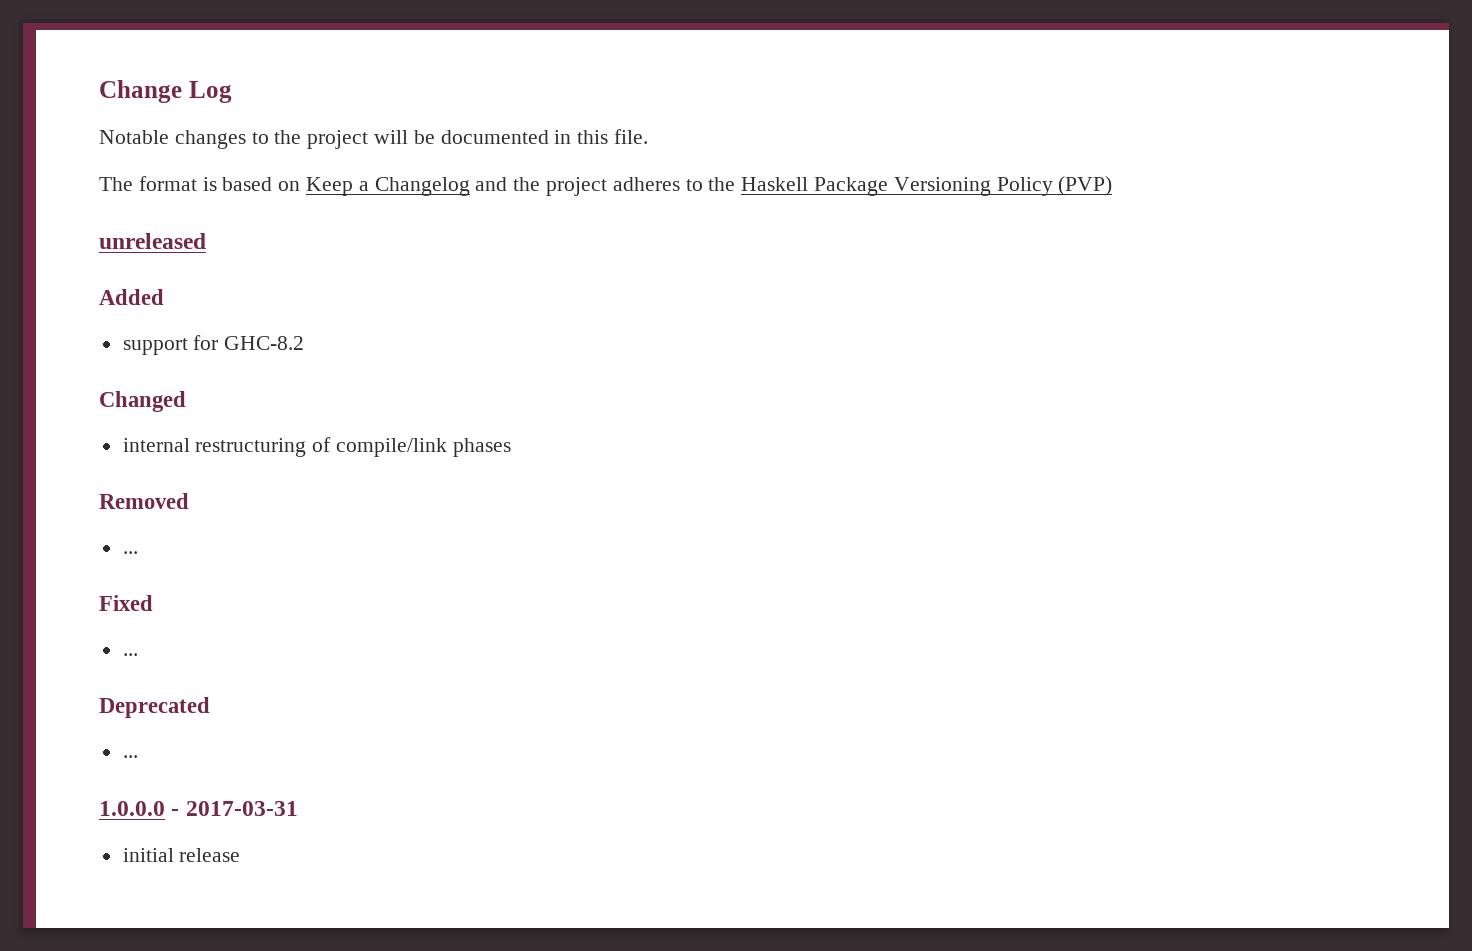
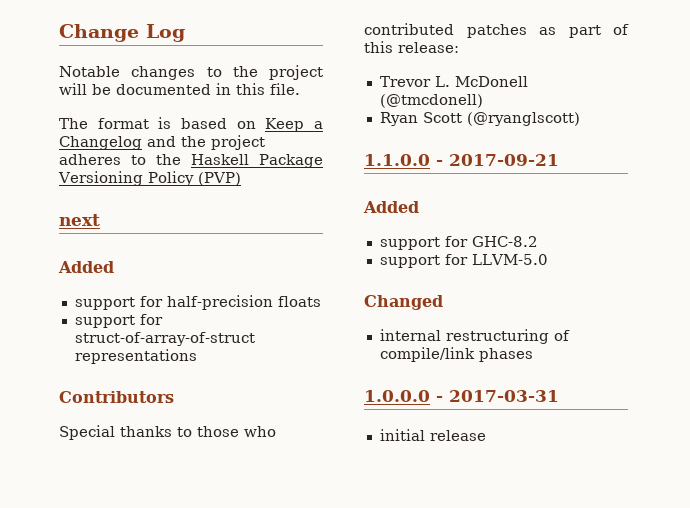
[99,233,206,249] unreleased -> [59,214,100,226] [58,261,114,273] [74,295,321,310] [74,314,163,328] [74,332,255,346] [74,349,197,364] [59,391,174,403] [59,425,276,440] [364,23,629,38] [364,41,459,53] [379,76,528,87] [379,94,483,108] [379,112,580,126] [364,154,559,166] next // Added // support for half-precision floats // support for struct-of-array-of-struct representations // Contributors // Special thanks to those who contributed patches as part of this release: // Trevor L. McDonell (@tmcdonell) // Ryan Scott (@ryanglscott) // 1.1.0.0 - 2017-09-21
(305, 343) none -> [379,254,548,268] // support for LLVM-5.0
[99,493,189,509] [122,551,138,554] [99,595,153,611] [122,653,138,656] [99,697,210,718] [122,755,138,758] // Removed // ... // Fixed // ... // Deprecated // ... -> (533, 355) none

